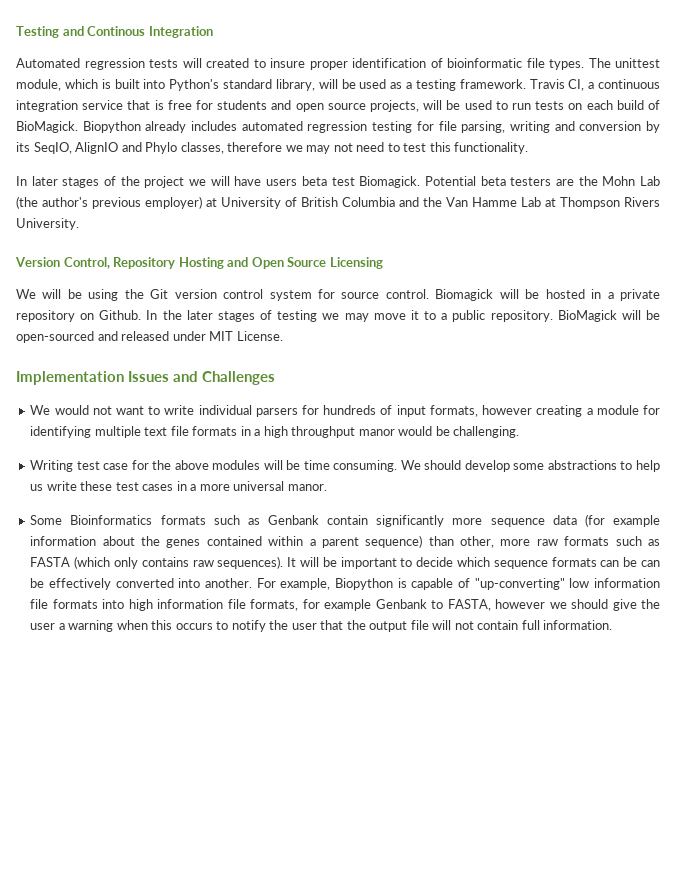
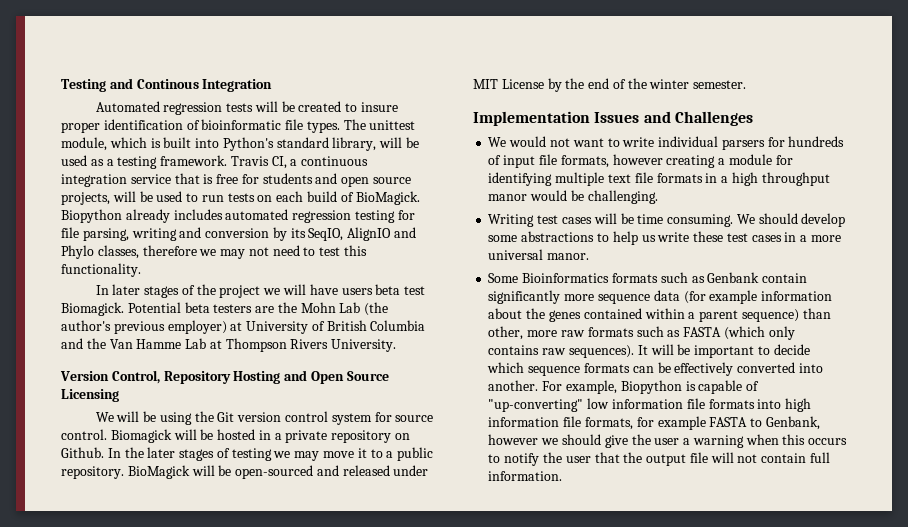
(202, 63) none -> [281,101,295,112] be
[236,331,283,341] License. -> [501,78,747,92] License by the end of the winter semester.
(426, 411) none -> [538,154,557,165] file
[103,460,261,470] case for the above modules -> [561,217,592,224] cases
[640,560,660,567] [30,578,45,588] can be -> (671, 367) none
[375,599,491,611] Genbank to FASTA, -> [709,416,820,430] FASTA to Genbank,

